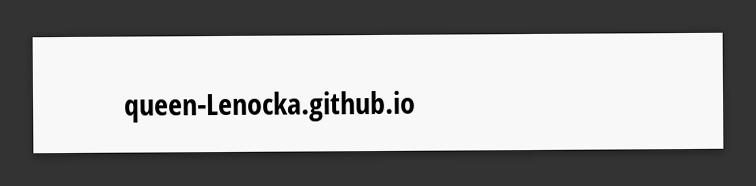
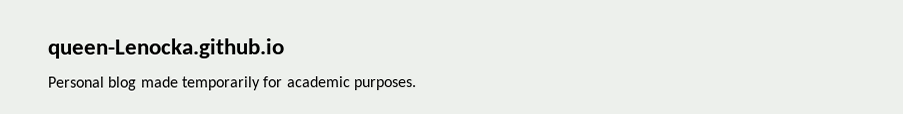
(416, 106) none -> [48,76,417,91] // Personal blog made temporarily for academic purposes.

